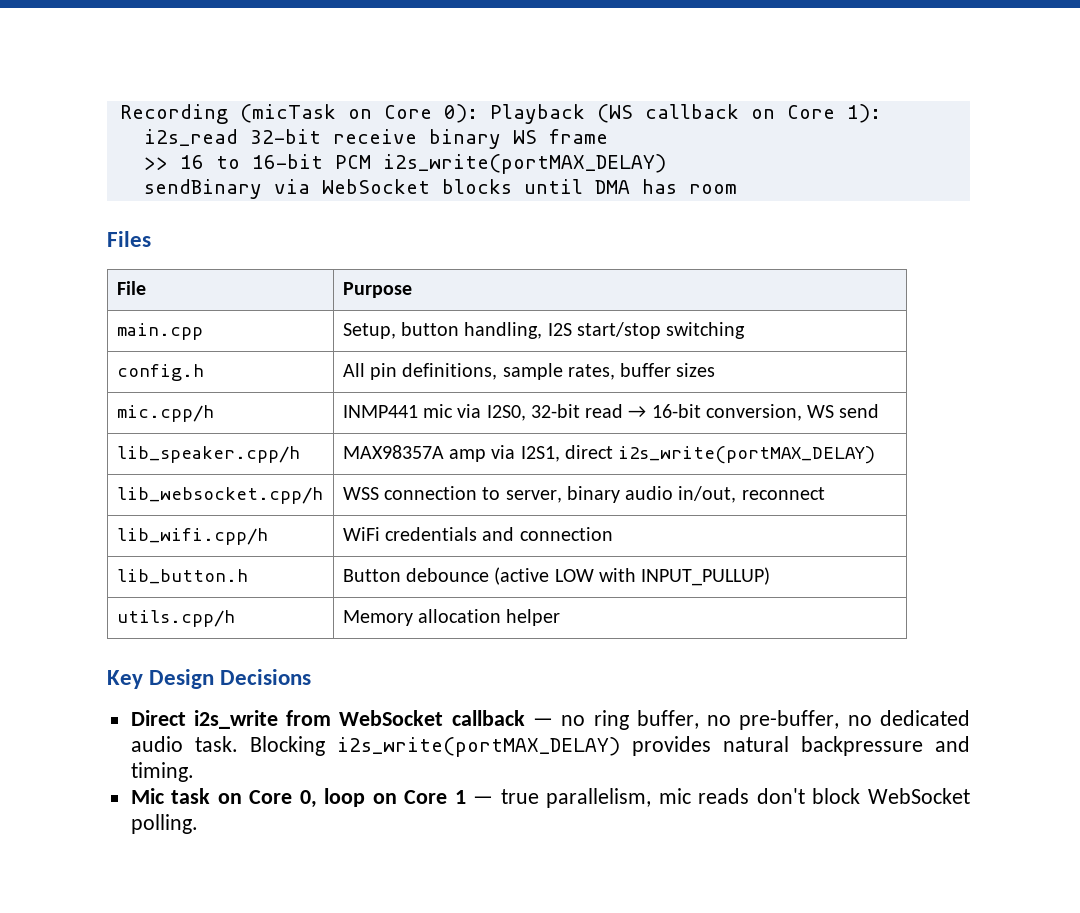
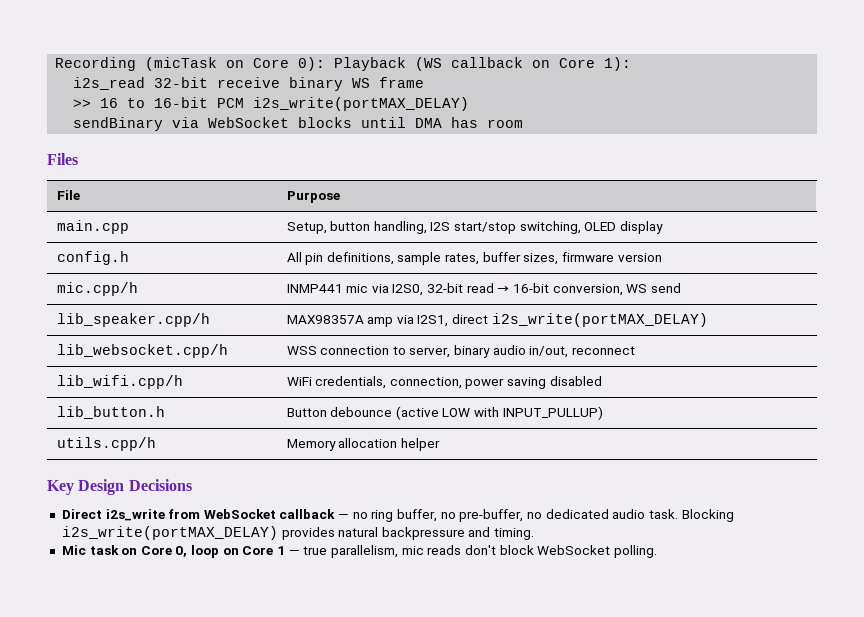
[666,322,746,339] switching -> [519,221,664,234] switching, OLED display
[676,363,716,377] sizes -> [523,252,662,265] sizes, firmware version
[384,527,613,541] credentials and connection -> [315,376,602,389] credentials, connection, power saving disabled

